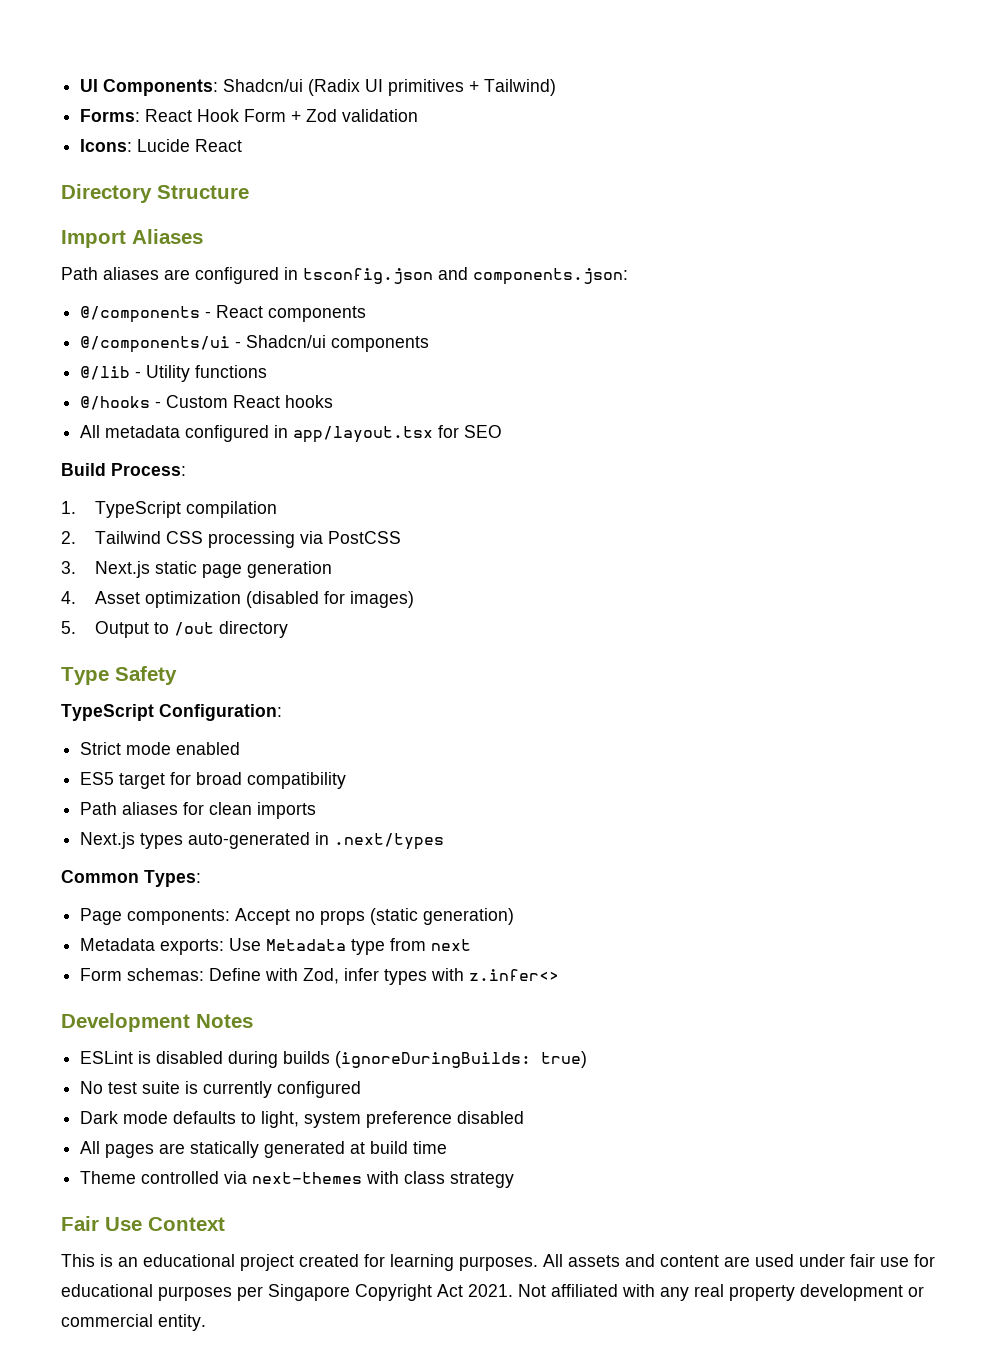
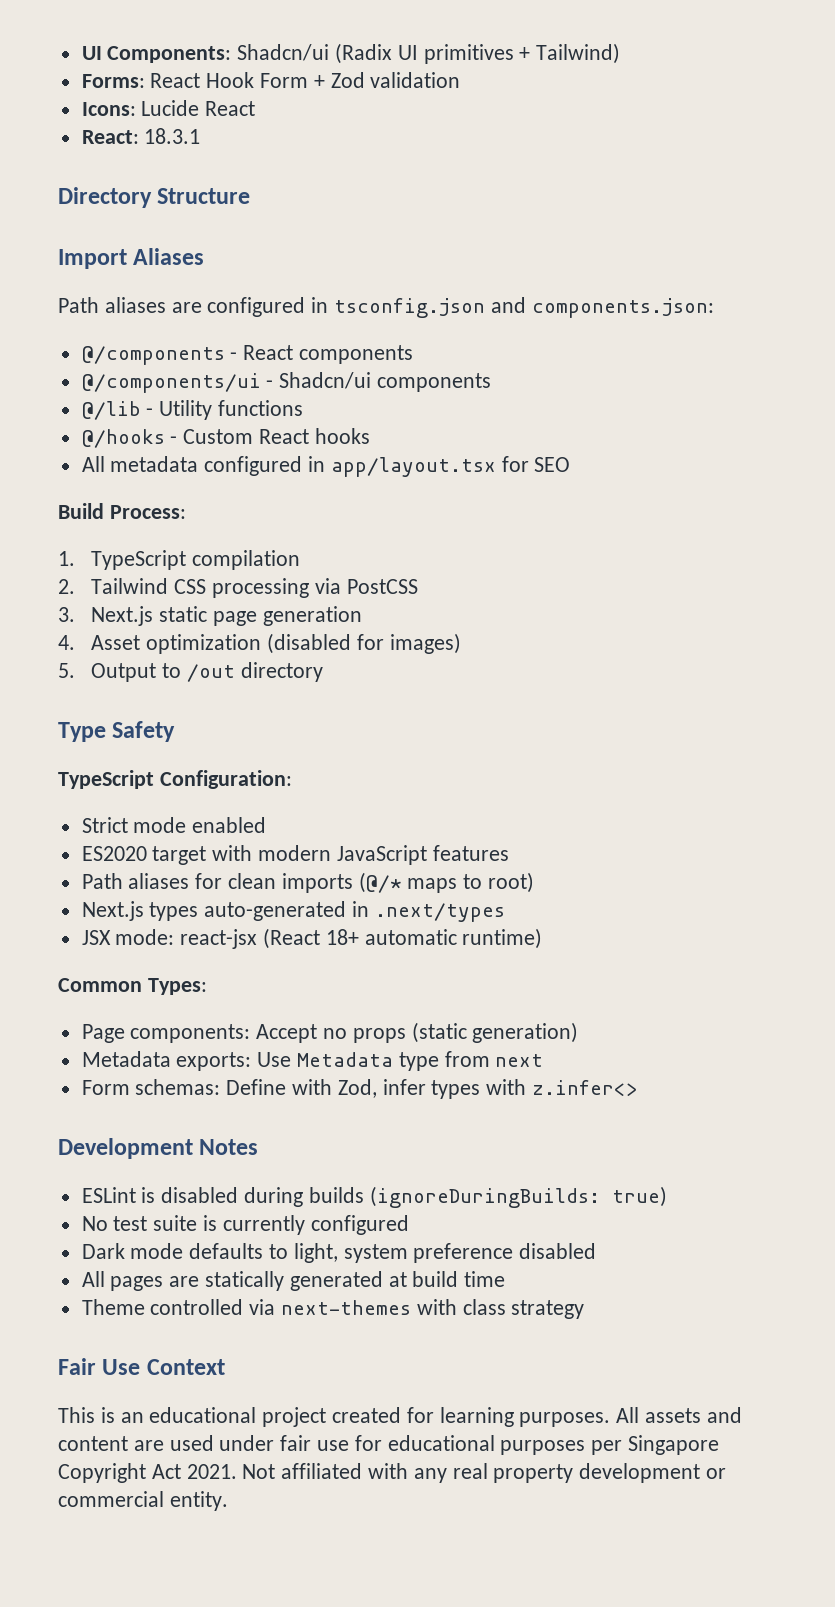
(243, 145) none -> [81,128,201,144] // React: 18.3.1
[80,772,347,789] ES5 target for broad compatibility -> [81,845,509,865] ES2020 target with modern JavaScript features
(317, 810) none -> [358,872,535,893] (@/* maps to root)
(445, 841) none -> [81,928,543,949] // JSX mode: react-jsx (React 18+ automatic runtime)

